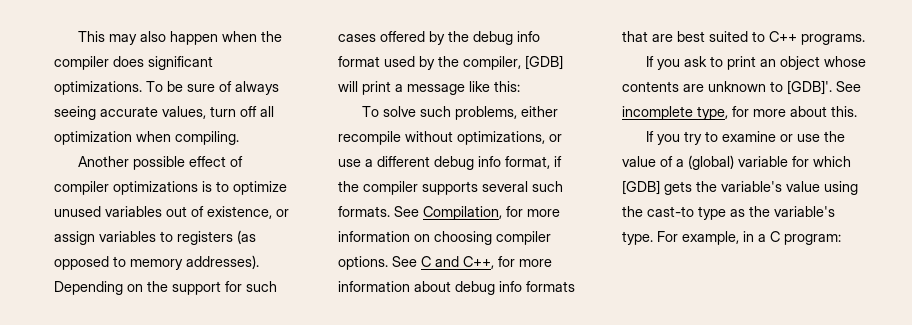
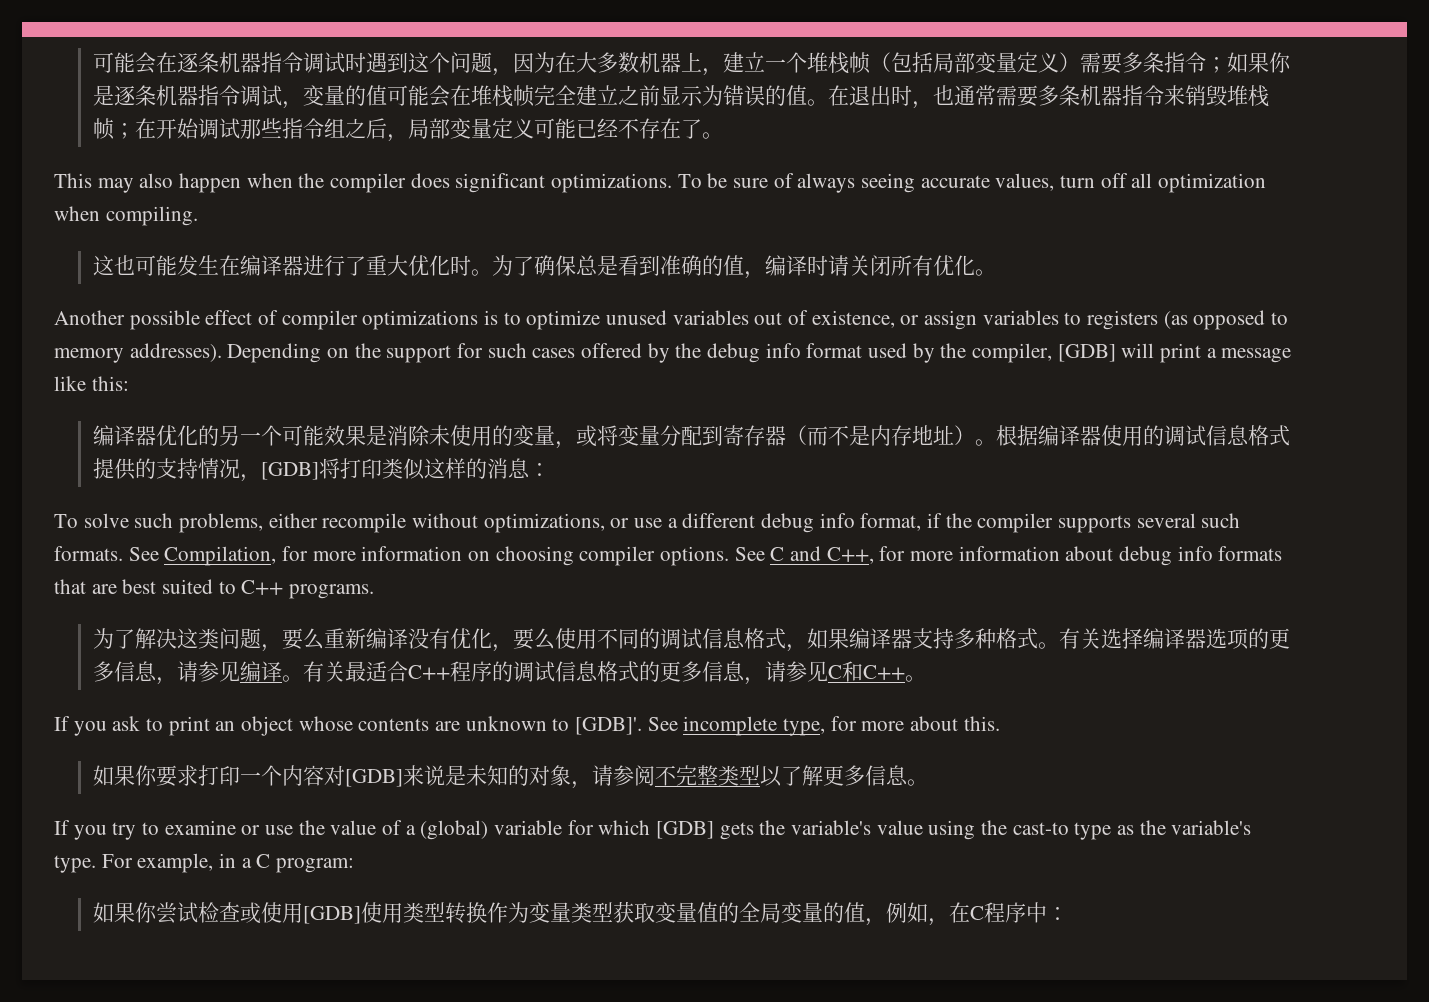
(77, 36) none -> [92,52,1291,76] [92,85,1269,109] [92,118,723,142] 可能会在逐条机器指令调试时遇到这个问题，因为在大多数机器上，建立一个堆栈帧（包括局部变量定义）需要多条指令；如果你是逐条机器指令调试，变量的值可能会在堆栈帧完全建立之前显示为错误的值。在退出时，也通常需要多条机器指令来销毁堆栈帧；在开始调试那些指令组之后，局部变量定义可能已经不存在了。 //
(239, 138) none -> [92,255,996,279] // 这也可能发生在编译器进行了重大优化时。为了确保总是看到准确的值，编译时请关闭所有优化。
(520, 86) none -> [92,425,1290,449] [92,458,550,482] // 编译器优化的另一个可能效果是消除未使用的变量，或将变量分配到寄存器（而不是内存地址）。根据编译器使用的调试信息格式提供的支持情况，[GDB]将打印类似这样的消息：
(865, 39) none -> [92,628,1290,652] [92,661,926,685] // 为了解决这类问题，要么重新编译没有优化，要么使用不同的调试信息格式，如果编译器支持多种格式。有关选择编译器选项的更多信息，请参见编译。有关最适合C++程序的调试信息格式的更多信息，请参见C和C++。
(857, 111) none -> [92,765,928,789] // 如果你要求打印一个内容对[GDB]来说是未知的对象，请参阅不完整类型以了解更多信息。
(841, 239) none -> [92,901,1068,926] // 如果你尝试检查或使用[GDB]使用类型转换作为变量类型获取变量值的全局变量的值，例如，在C程序中：

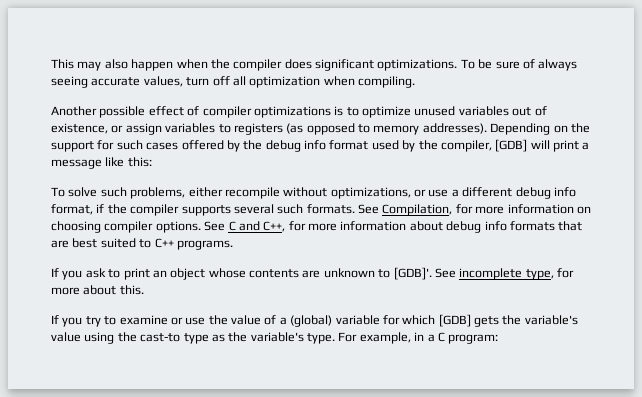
[92,52,1291,76] [92,85,1269,109] [92,118,723,142] 可能会在逐条机器指令调试时遇到这个问题，因为在大多数机器上，建立一个堆栈帧（包括局部变量定义）需要多条指令；如果你是逐条机器指令调试，变量的值可能会在堆栈帧完全建立之前显示为错误的值。在退出时，也通常需要多条机器指令来销毁堆栈帧；在开始调试那些指令组之后，局部变量定义可能已经不存在了。 // -> (51, 64) none
[92,255,996,279] // 这也可能发生在编译器进行了重大优化时。为了确保总是看到准确的值，编译时请关闭所有优化。 -> (415, 82) none
[92,425,1290,449] [92,458,550,482] // 编译器优化的另一个可能效果是消除未使用的变量，或将变量分配到寄存器（而不是内存地址）。根据编译器使用的调试信息格式提供的支持情况，[GDB]将打印类似这样的消息： -> (152, 162) none
[92,628,1290,652] [92,661,926,685] // 为了解决这类问题，要么重新编译没有优化，要么使用不同的调试信息格式，如果编译器支持多种格式。有关选择编译器选项的更多信息，请参见编译。有关最适合C++程序的调试信息格式的更多信息，请参见C和C++。 -> (233, 245) none
[92,765,928,789] // 如果你要求打印一个内容对[GDB]来说是未知的对象，请参阅不完整类型以了解更多信息。 -> (144, 290) none
[92,901,1068,926] // 如果你尝试检查或使用[GDB]使用类型转换作为变量类型获取变量值的全局变量的值，例如，在C程序中： -> (499, 339) none

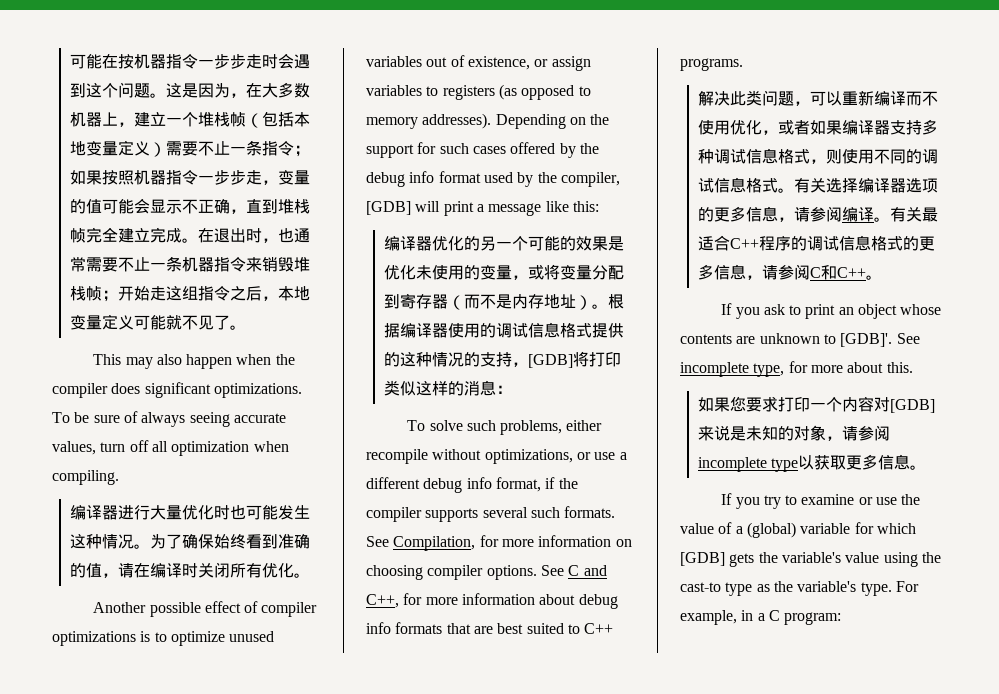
(51, 64) none -> [69,53,310,69] [69,82,310,98] [69,111,310,128] [69,140,310,157] [69,170,310,185] [69,198,310,214] [69,227,310,243] [69,256,310,272] [69,286,310,302] [69,314,246,330] 可能在按机器指令一步步走时会遇到这个问题。这是因为，在大多数机器上，建立一个堆栈帧（包括本地变量定义）需要不止一条指令；如果按照机器指令一步步走，变量的值可能会显示不正确，直到堆栈帧完全建立完成。在退出时，也通常需要不止一条机器指令来销毁堆栈帧；开始走这组指令之后，本地变量定义可能就不见了。 //
(415, 82) none -> [69,505,310,520] [69,534,310,549] [69,562,310,578] // 编译器进行大量优化时也可能发生这种情况。为了确保始终看到准确的值，请在编译时关闭所有优化。
(152, 162) none -> [383,236,624,251] [383,264,624,280] [383,293,624,310] [383,322,624,338] [383,351,621,368] [383,380,512,396] // 编译器优化的另一个可能的效果是优化未使用的变量，或将变量分配到寄存器（而不是内存地址）。根据编译器使用的调试信息格式提供的这种情况的支持，[GDB]将打印类似这样的消息：
(233, 245) none -> [697,90,938,106] [697,119,938,135] [697,148,938,164] [697,177,938,193] [697,206,938,222] [697,235,935,251] [697,264,882,280] // 解决此类问题，可以重新编译而不使用优化，或者如果编译器支持多种调试信息格式，则使用不同的调试信息格式。有关选择编译器选项的更多信息，请参阅编译。有关最适合C++程序的调试信息格式的更多信息，请参阅C和C++。
(144, 290) none -> [697,396,935,413] [697,425,890,441] [697,454,927,472] // 如果您要求打印一个内容对[GDB]来说是未知的对象，请参阅incomplete type以获取更多信息。

